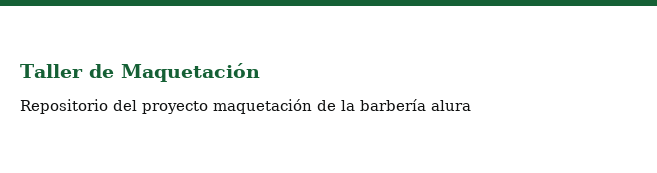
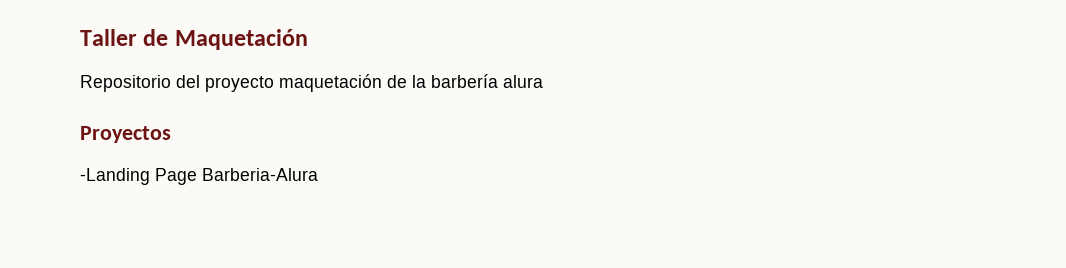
(471, 105) none -> [80,126,171,143] [80,168,318,185] // Proyectos // -Landing Page Barberia-Alura

